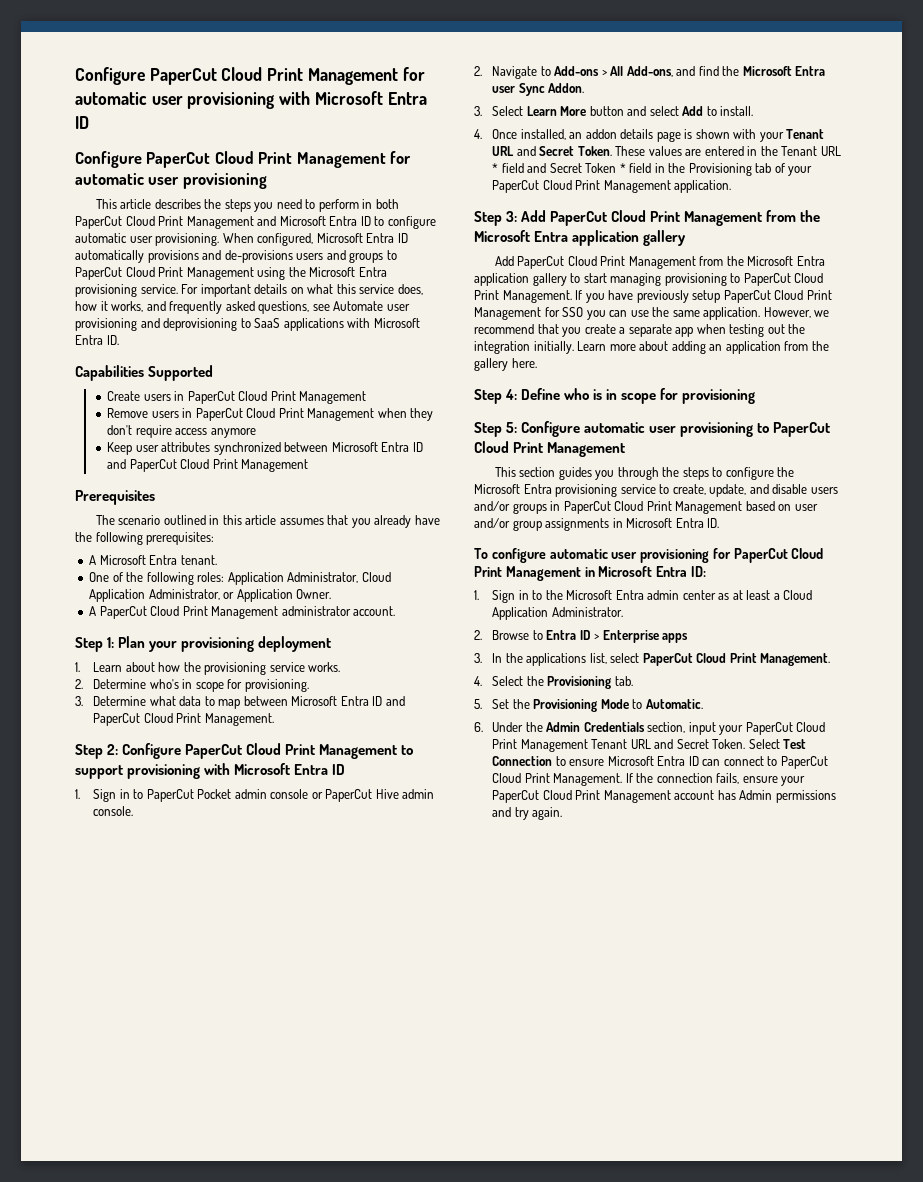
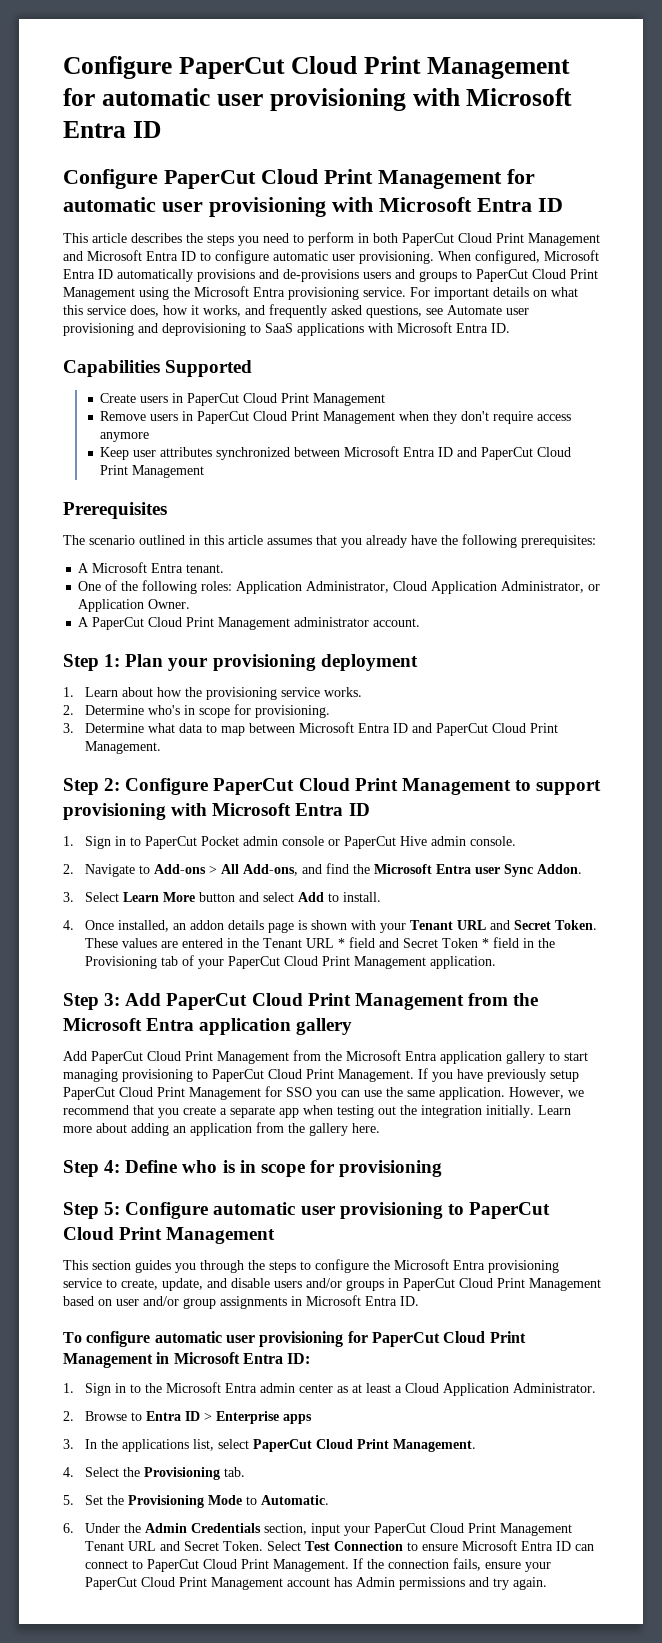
(267, 181) none -> [332,197,563,212] with Microsoft Entra ID

